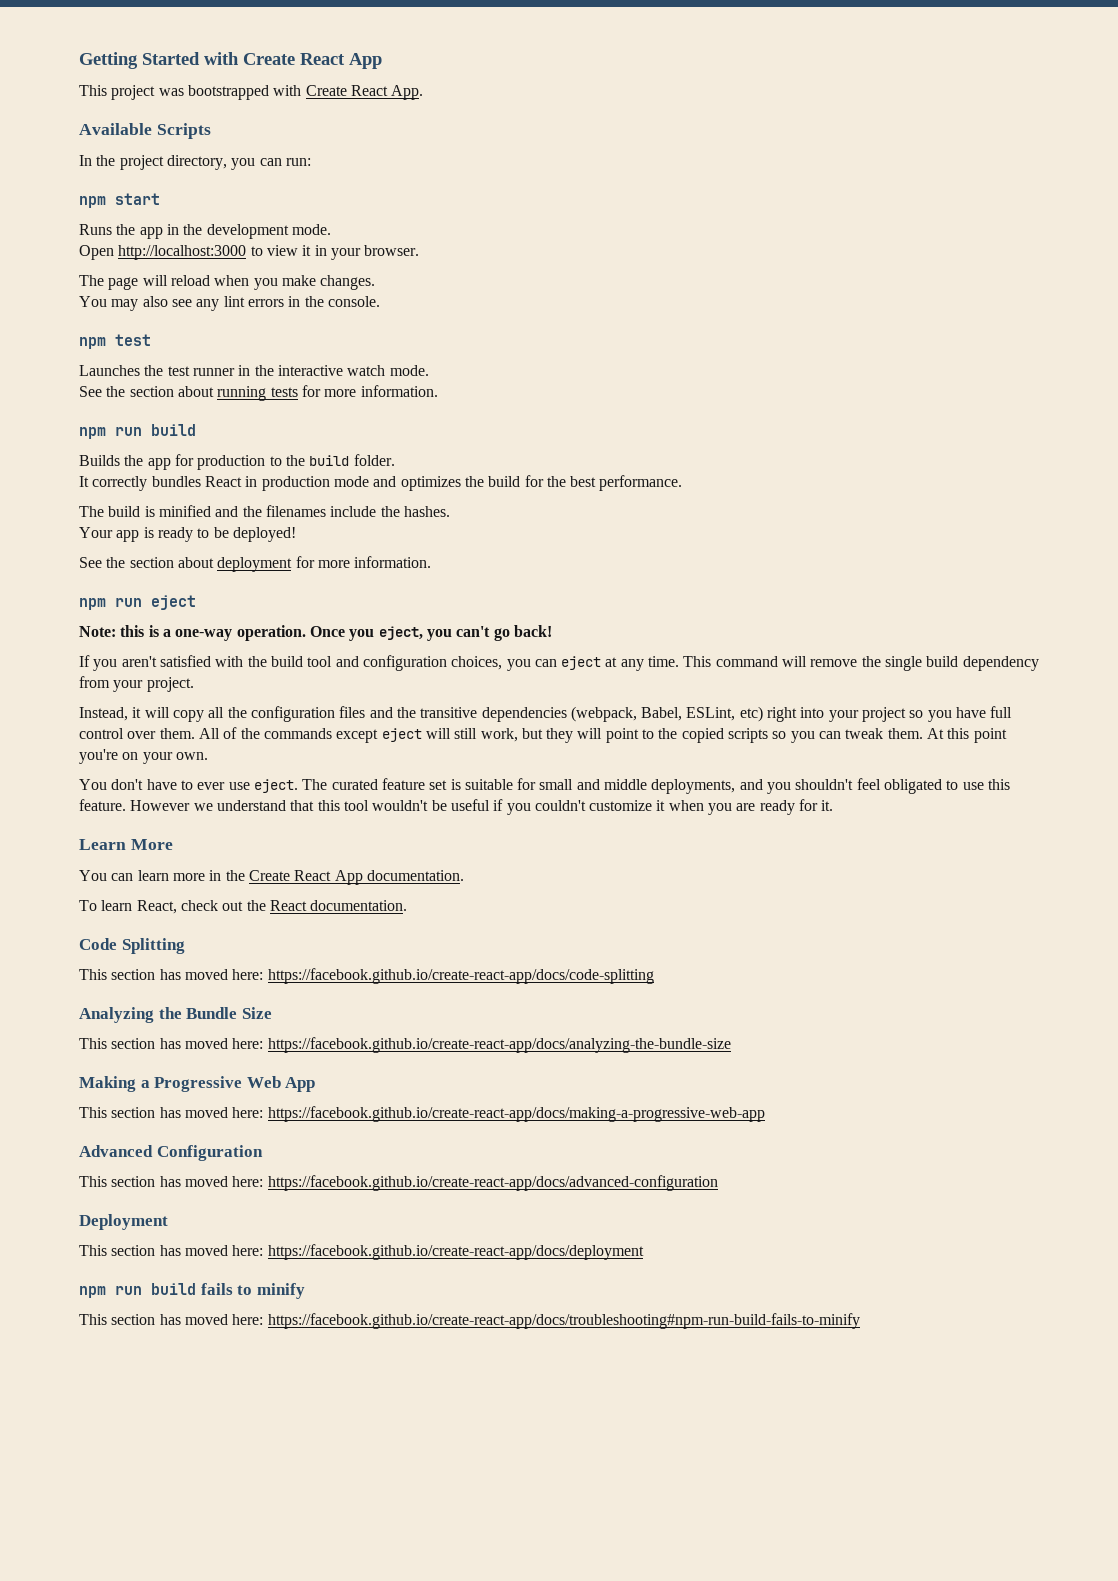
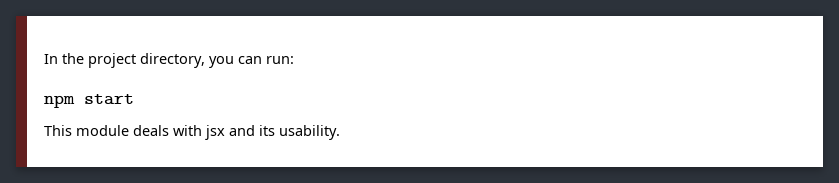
[79,52,382,69] [79,85,424,100] [79,123,211,139] Getting Started with Create React App // This project was bootstrapped with Create React App. // Available Scripts // -> (44, 59) none
[79,224,331,239] [79,245,420,260] [79,275,376,290] [79,296,380,311] [79,334,151,349] [79,365,429,376] [79,385,438,401] [79,424,196,439] [79,454,395,470] [79,475,683,491] [79,505,450,517] [79,527,296,542] [79,556,432,572] [79,595,196,610] [79,625,552,641] [79,655,1039,671] [79,676,194,692] [79,706,1013,722] [79,727,1007,743] [79,749,208,764] [79,778,1011,794] [79,799,834,815] [79,839,173,850] [79,870,464,885] [79,900,408,914] [79,938,185,954] [79,968,654,984] [79,1007,272,1023] [79,1037,731,1053] [79,1076,316,1092] [79,1106,765,1122] [79,1145,263,1161] [79,1175,718,1191] [79,1214,168,1230] [79,1244,644,1260] [79,1283,305,1299] [79,1313,860,1329] Runs the app in the development mode. // Open http://localhost:3000 to view it in your browser. // The page will reload when you make changes. // You may also see any lint errors in the console. // npm test // Launches the test runner in the interactive watch mode. // See the section about running tests for more information. // npm run build // Builds the app for production to the build folder. // It correctly bundles React in production mode and optimizes the build for the best performance. // The build is minified and the filenames include the hashes. // Your app is ready to be deployed! // See the section about deployment for more information. // npm run eject // Note: this is a one-way operation. Once you eject, you can't go back! // If you aren't satisfied with the build tool and configuration choices, you can eject at any time. This command will remove the single build dependency from your project. // Instead, it will copy all the configuration files and the transitive dependencies (webpack, Babel, ESLint, etc) right into your project so you have full control over them. All of the commands except eject will still work, but they will point to the copied scripts so you can tweak them. At this point you're on your own. // You don't have to ever use eject. The curated feature set is suitable for small and middle deployments, and you shouldn't feel obligated to use this feature. However we understand that this tool wouldn't be useful if you couldn't customize it when you are ready for it. // Learn More // You can learn more in the Create React App documentation. // To learn React, check out the React documentation. // Code Splitting // This section has moved here: https://facebook.github.io/create-react-app/docs/code-splitting // Analyzing the Bundle Size // This section has moved here: https://facebook.github.io/create-react-app/docs/analyzing-the-bundle-size // Making a Progressive Web App // This section has moved here: https://facebook.github.io/create-react-app/docs/making-a-progressive-web-app // Advanced Configuration // This section has moved here: https://facebook.github.io/create-react-app/docs/advanced-configuration // Deployment // This section has moved here: https://facebook.github.io/create-react-app/docs/deployment // npm run build fails to minify // This section has moved here: https://facebook.github.io/create-react-app/docs/troubleshooting#npm-run-build-fails-to-minify -> [44,125,340,140] This module deals with jsx and its usability.

